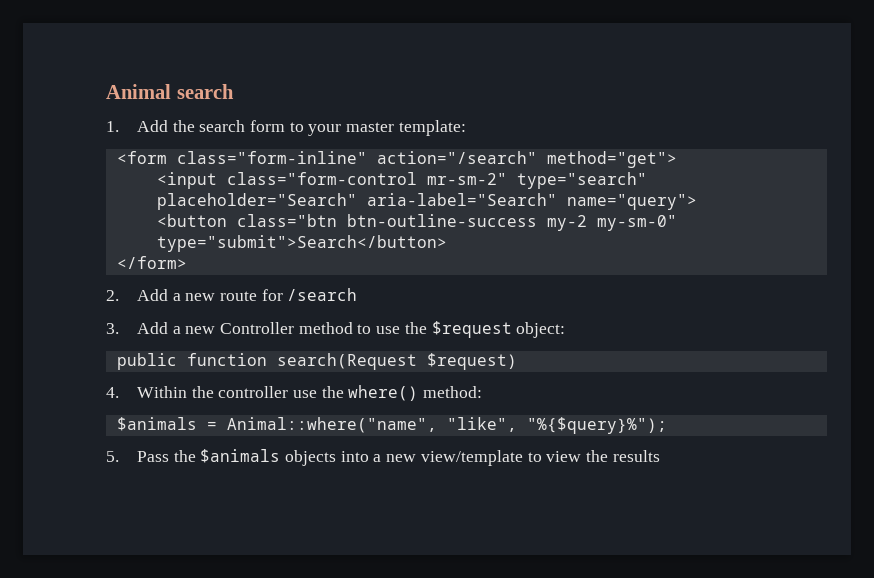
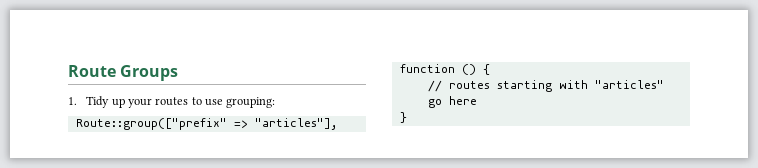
[106,84,234,99] Animal search -> [68,65,179,81] Route Groups
[136,120,466,136] [116,151,677,168] [156,172,647,189] [156,193,697,210] [156,214,677,231] [156,235,447,252] [116,256,187,269] [106,288,358,301] [106,321,566,338] [116,353,517,370] [106,385,483,401] [116,417,667,434] [106,449,660,466] Add the search form to your master template: // <form class="form-inline" action="/search" method="get"> // <input class="form-control mr-sm-2" type="search" placeholder="Search" aria-label="Search" name="query"> // <button class="btn btn-outline-success my-2 my-sm-0" type="submit">Search</button> // </form> // 2. Add a new route for /search // 3. Add a new Controller method to use the $request object: // public function search(Request $request) // 4. Within the controller use the where() method: // $animals = Animal::where("name", "like", "%{$query}%"); // 5. Pass the $animals objects into a new view/template to view the results -> [86,96,276,108] [75,118,337,130] [399,64,490,75] [427,80,664,92] [427,96,477,108] [399,112,407,123] Tidy up your routes to use grouping: // Route::group(["prefix" => "articles"], function () { // // routes starting with "articles" go here // }

